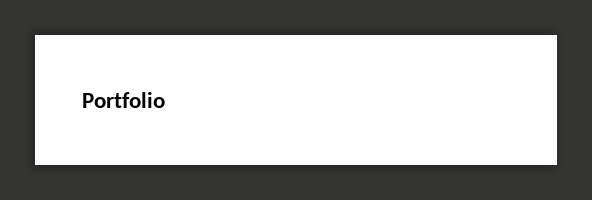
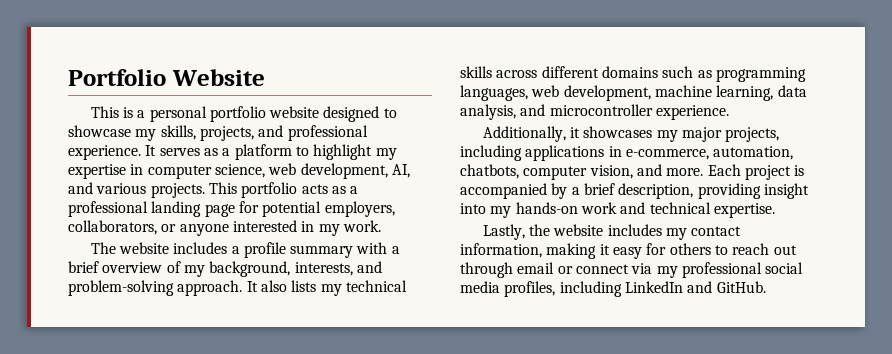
(165, 100) none -> [171,69,265,86] [90,106,397,122] [68,125,368,141] [68,144,397,160] [68,163,410,179] [68,182,359,198] [68,201,395,217] [68,220,381,236] [90,242,400,258] [68,261,382,277] [68,280,407,296] [460,66,806,82] [460,85,807,101] [460,104,729,120] [482,126,780,142] [460,145,794,161] [460,164,805,180] [460,183,809,199] [460,202,775,218] [482,224,742,240] [460,243,797,259] [460,262,804,278] [460,281,766,297] Website // This is a personal portfolio website designed to showcase my skills, projects, and professional experience. It serves as a platform to highlight my expertise in computer science, web development, AI, and various projects. This portfolio acts as a professional landing page for potential employers, collaborators, or anyone interested in my work. // The website includes a profile summary with a brief overview of my background, interests, and problem-solving approach. It also lists my technical skills across different domains such as programming languages, web development, machine learning, data analysis, and microcontroller experience. // Additionally, it showcases my major projects, including applications in e-commerce, automation, chatbots, computer vision, and more. Each project is accompanied by a brief description, providing insight into my hands-on work and technical expertise. // Lastly, the website includes my contact information, making it easy for others to reach out through email or connect via my professional social media profiles, including LinkedIn and GitHub.

